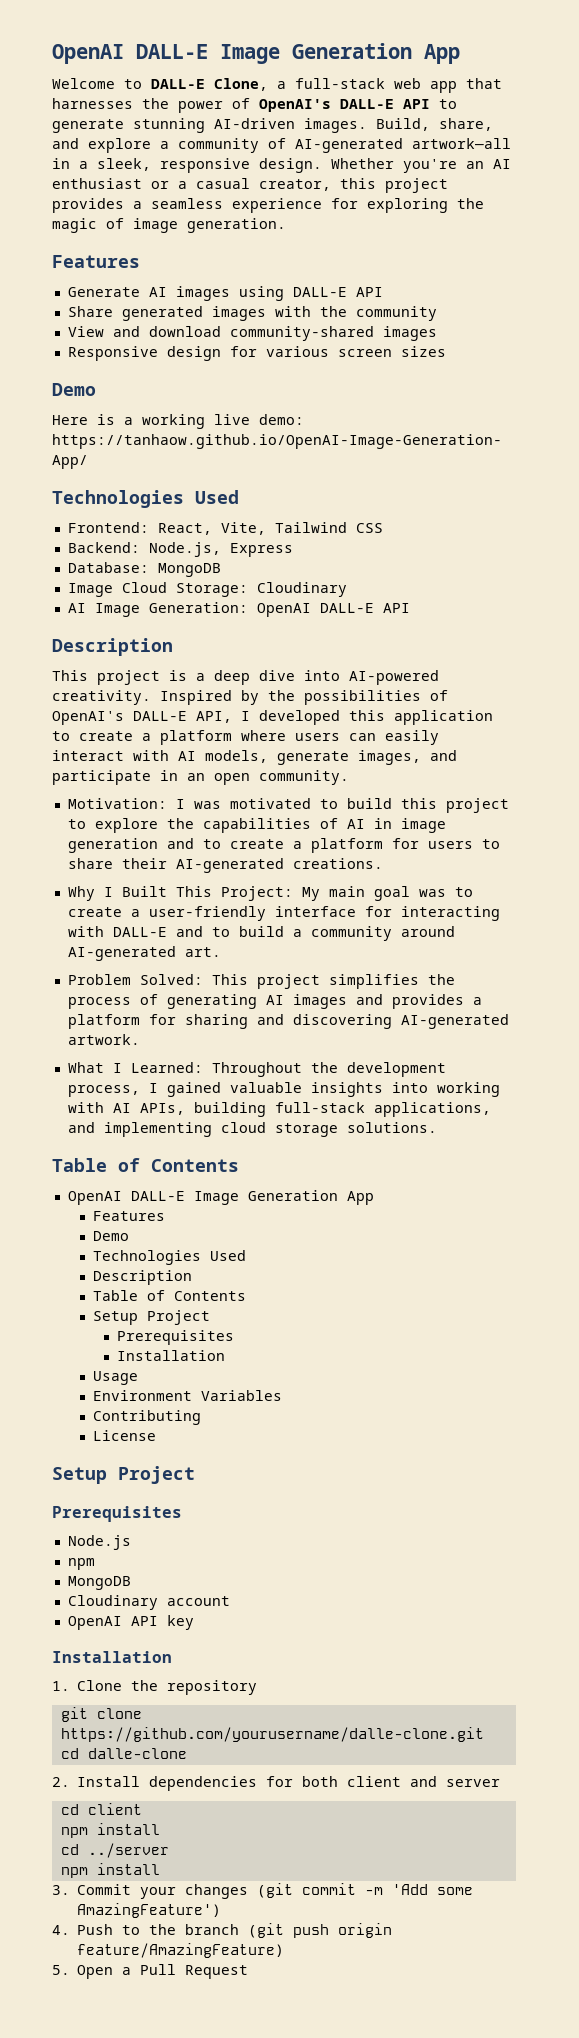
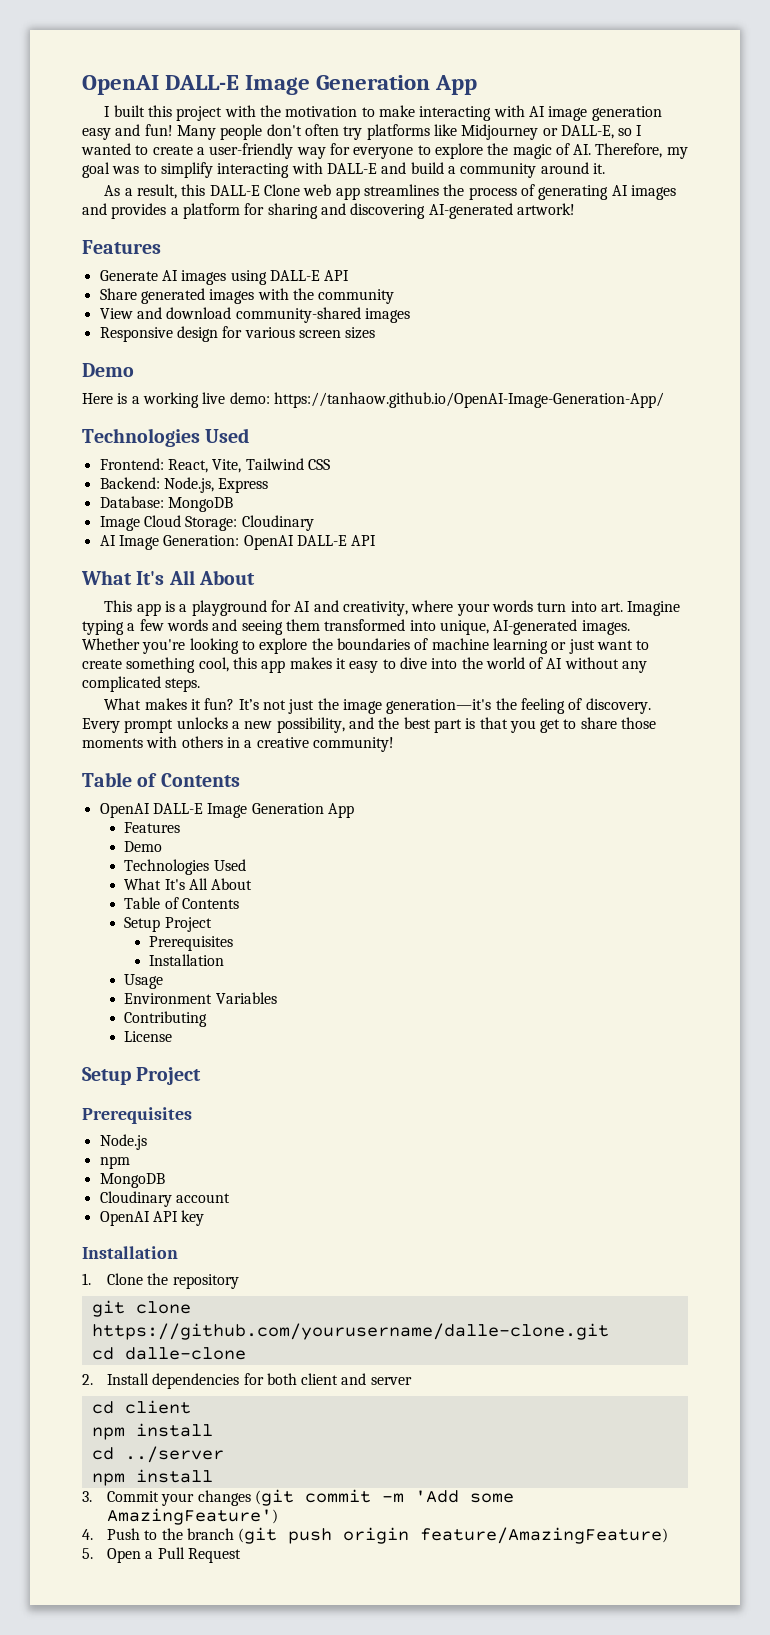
[52,43,460,64] [52,78,502,93] [52,98,457,113] [52,118,493,133] [52,138,511,153] [52,158,511,173] [52,178,448,193] [52,198,484,213] [52,218,286,233] OpenAI DALL-E Image Generation App // Welcome to DALL-E Clone, a full-stack web app that harnesses the power of OpenAI's DALL-E API to generate stunning AI-driven images. Build, share, and explore a community of AI-generated artwork—all in a sleek, responsive design. Whether you're an AI enthusiast or a casual creator, this project provides a seamless experience for exploring the magic of image generation. -> [82,75,478,95] [104,105,662,121] [82,124,643,140] [81,143,688,159] [82,162,605,178] [104,184,676,200] [82,203,575,219] OpenAI DALL-E Image Generation App // I built this project with the motivation to make interacting with AI image generation easy and fun! Many people don't often try platforms like Midjourney or DALL-E, so I wanted to create a user-friendly way for everyone to explore the magic of AI. Therefore, my goal was to simplify interacting with DALL-E and build a community around it. // As a result, this DALL-E Clone web app streamlines the process of generating AI images and provides a platform for sharing and discovering AI-generated artwork!
[52,638,173,656] [52,670,439,685] [52,690,448,705] [52,710,493,725] [52,730,439,745] [52,750,457,765] [52,770,349,785] [67,798,509,813] [67,818,446,833] [67,838,500,853] [67,858,383,873] [67,886,473,901] [67,906,500,921] [67,926,455,941] [67,946,221,961] [67,974,455,989] [67,994,482,1009] [67,1014,509,1029] [67,1034,140,1045] [67,1062,446,1077] [67,1082,500,1097] [67,1102,491,1117] [67,1122,437,1137] Description // This project is a deep dive into AI-powered creativity. Inspired by the possibilities of OpenAI's DALL-E API, I developed this application to create a platform where users can easily interact with AI models, generate images, and participate in an open community. // Motivation: I was motivated to build this project to explore the capabilities of AI in image generation and to create a platform for users to share their AI-generated creations. // Why I Built This Project: My main goal was to create a user-friendly interface for interacting with DALL-E and to build a community around AI-generated art. // Problem Solved: This project simplifies the process of generating AI images and provides a platform for sharing and discovering AI-generated artwork. // What I Learned: Throughout the development process, I gained valuable insights into working with AI APIs, building full-stack applications, and implementing cloud storage solutions. -> [81,570,256,585] [104,600,681,616] [82,619,630,635] [82,638,650,654] [82,657,648,673] [82,676,201,692] [104,698,651,714] [82,717,657,733] [82,736,394,752] What It's All About // This app is a playground for AI and creativity, where your words turn into art. Imagine typing a few words and seeing them transformed into unique, AI-generated images. Whether you're looking to explore the boundaries of machine learning or just want to create something cool, this app makes it easy to dive into the world of AI without any complicated steps. // What makes it fun? It’s not just the image generation—it's the feeling of discovery. Every prompt unlocks a new possibility, and the best part is that you get to share those moments with others in a creative community!
[92,1270,192,1285] Description -> [124,878,253,890] What It's All About

